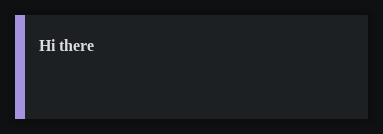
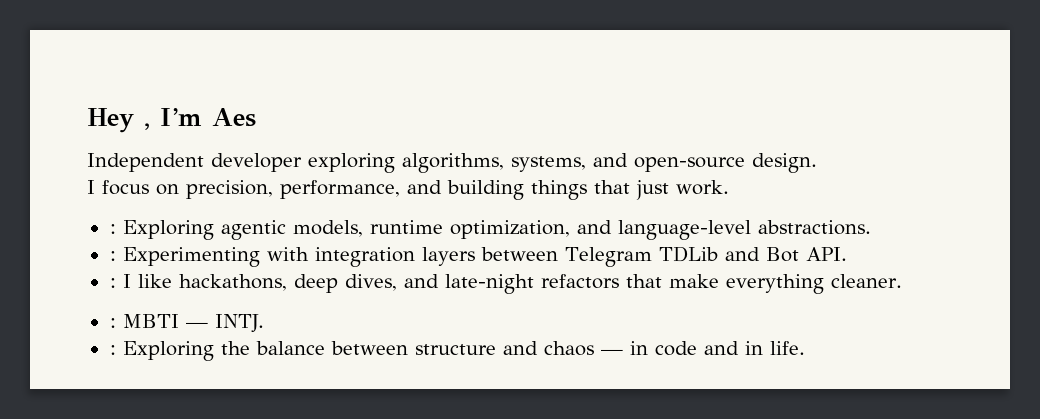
[39,39,95,51] Hi there -> [87,108,256,133] [87,153,817,173] [87,180,729,200] [109,220,871,240] [109,246,847,267] [109,274,902,294] [109,314,264,333] [109,341,805,361] Hey , I’m Aes // Independent developer exploring algorithms, systems, and open-source design. // I focus on precision, performance, and building things that just work. // : Exploring agentic models, runtime optimization, and language-level abstractions. // : Experimenting with integration layers between Telegram TDLib and Bot API. // : I like hackathons, deep dives, and late-night refactors that make everything cleaner. // : MBTI — INTJ. // : Exploring the balance between structure and chaos — in code and in life.

